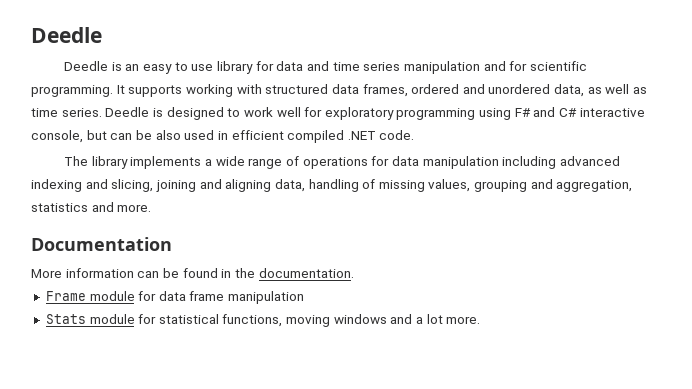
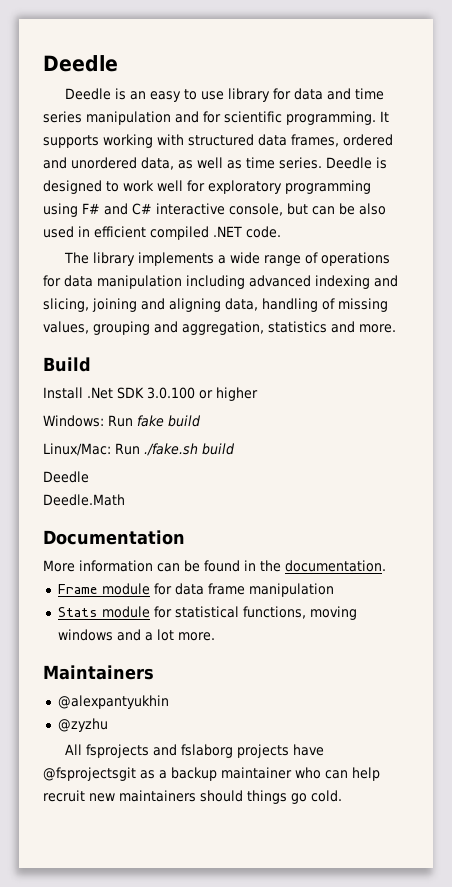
(152, 208) none -> [43,357,91,372] [43,387,258,401] [43,415,201,427] [43,443,235,456] [43,471,89,483] [43,494,125,506] // Build // Install .Net SDK 3.0.100 or higher // Windows: Run fake build // Linux/Mac: Run ./fake.sh build // Deedle // Deedle.Math
(481, 320) none -> [43,665,154,680] [57,695,169,709] [57,718,108,732] [64,744,324,758] [43,767,380,781] [43,790,342,804] // Maintainers // @alexpantyukhin // @zyzhu // All fsprojects and fslaborg projects have @fsprojectsgit as a backup maintainer who can help recruit new maintainers should things go cold.

